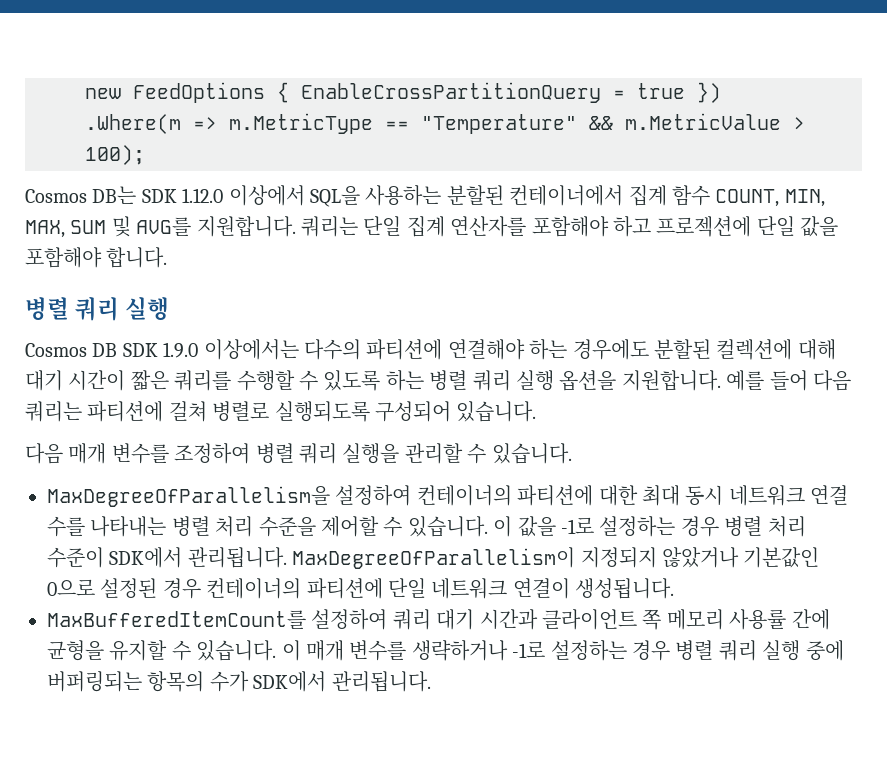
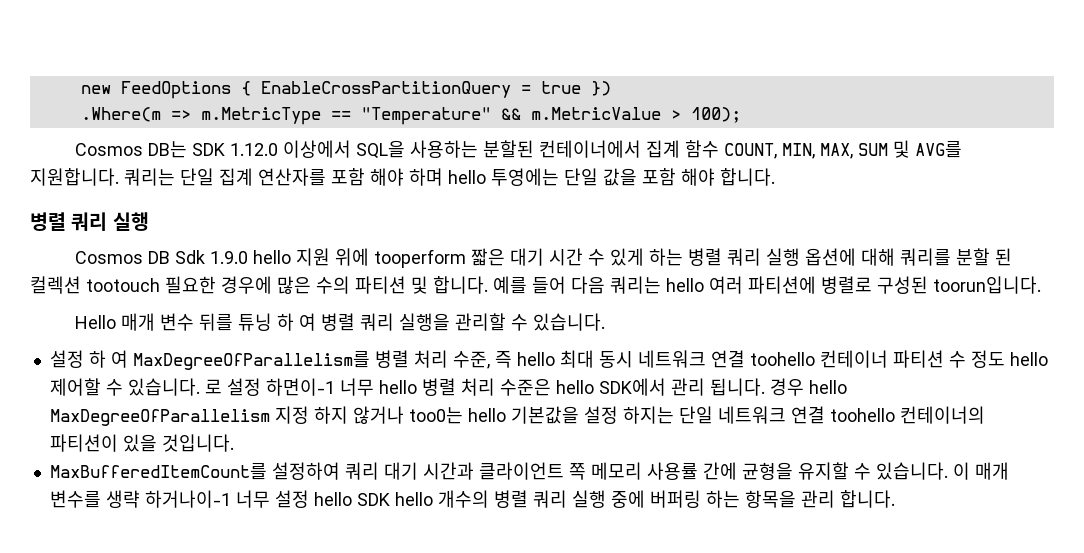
[531,216,839,237] [25,247,102,268] 포함해야 하고 프로젝션에 단일 값을 포함해야 -> [331,168,715,186] 포함 해야 하며 hello 투영에는 단일 값을 포함 해야
[122,339,836,360] [25,370,851,391] [25,401,537,422] [25,443,251,464] SDK 1.9.0 이상에서는 다수의 파티션에 연결해야 하는 경우에도 분할된 컬렉션에 대해 대기 시간이 짧은 쿼리를 수행할 수 있도록 하는 병렬 쿼리 실행 옵션을 지원합니다. 예를 들어 다음 쿼리는 파티션에 걸쳐 병렬로 실행되도록 구성되어 있습니다. // 다음 매개 변수를 조정하여 -> [175,248,1013,268] [30,276,1041,294] [75,313,317,331] Sdk 1.9.0 hello 지원 위에 tooperform 짧은 대기 시간 수 있게 하는 병렬 쿼리 실행 옵션에 대해 쿼리를 분할 된 컬렉션 tootouch 필요한 경우에 많은 수의 파티션 및 합니다. 예를 들어 다음 쿼리는 hello 여러 파티션에 병렬로 구성된 toorun입니다. // Hello 매개 변수 뒤를 튜닝 하 여
[47,485,849,507] [47,516,806,537] [47,547,820,569] [47,578,675,599] MaxDegreeOfParallelism을 설정하여 컨테이너의 파티션에 대한 최대 동시 네트워크 연결 수를 나타내는 병렬 처리 수준을 제어할 수 있습니다. 이 값을 -1로 설정하는 경우 병렬 처리 수준이 SDK에서 관리됩니다. MaxDegreeOfParallelism이 지정되지 않았거나 기본값인 0으로 설정된 경우 컨테이너의 파티션에 단일 네트워크 연결이 생성됩니다. -> [49,350,1048,370] [49,378,847,396] [49,406,985,426] [49,434,234,452] 설정 하 여 MaxDegreeOfParallelism를 병렬 처리 수준, 즉 hello 최대 동시 네트워크 연결 toohello 컨테이너 파티션 수 정도 hello 제어할 수 있습니다. 로 설정 하면이-1 너무 hello 병렬 처리 수준은 hello SDK에서 관리 됩니다. 경우 hello MaxDegreeOfParallelism 지정 하지 않거나 too0는 hello 기본값을 설정 하지는 단일 네트워크 연결 toohello 컨테이너의 파티션이 있을 것입니다.
[411,640,844,661] [47,671,431,692] 생략하거나 -1로 설정하는 경우 병렬 쿼리 실행 중에 버퍼링되는 항목의 수가 SDK에서 관리됩니다. -> [105,490,895,508] 생략 하거나이-1 너무 설정 hello SDK hello 개수의 병렬 쿼리 실행 중에 버퍼링 하는 항목을 관리 합니다.

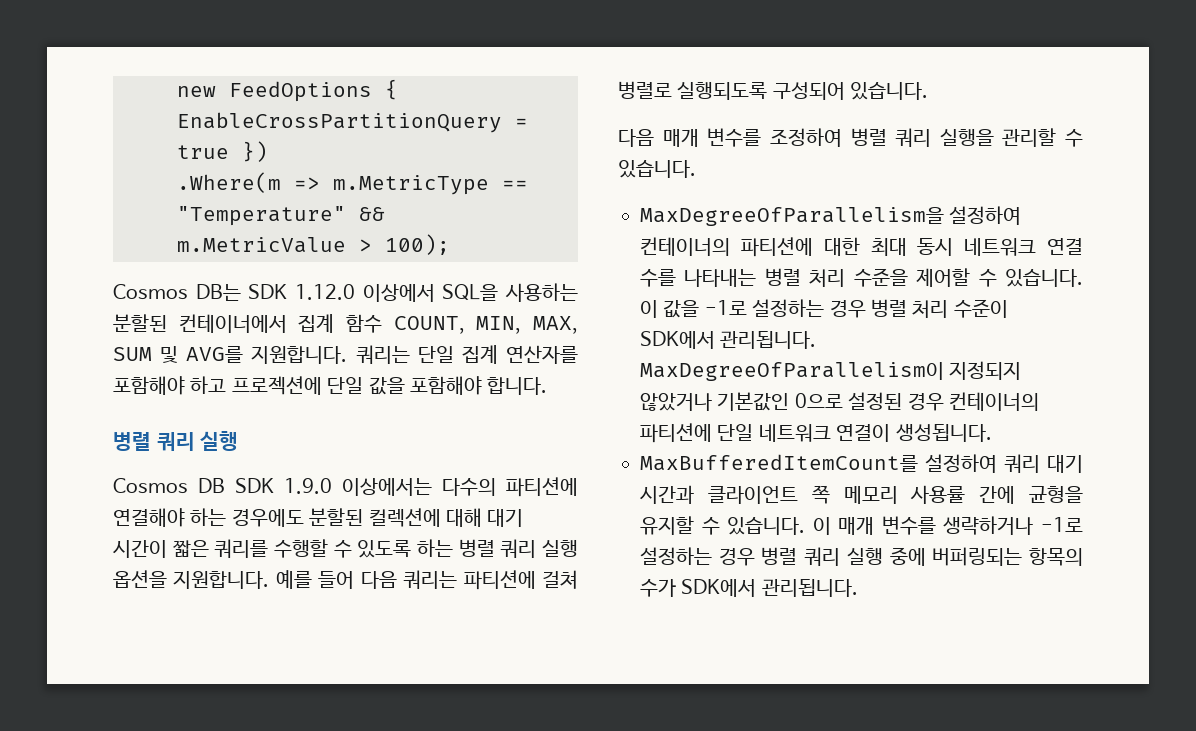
[331,168,715,186] 포함 해야 하며 hello 투영에는 단일 값을 포함 해야 -> [113,376,482,395] 포함해야 하고 프로젝션에 단일 값을 포함해야
[175,248,1013,268] [30,276,1041,294] [75,313,317,331] Sdk 1.9.0 hello 지원 위에 tooperform 짧은 대기 시간 수 있게 하는 병렬 쿼리 실행 옵션에 대해 쿼리를 분할 된 컬렉션 tootouch 필요한 경우에 많은 수의 파티션 및 합니다. 예를 들어 다음 쿼리는 hello 여러 파티션에 병렬로 구성된 toorun입니다. // Hello 매개 변수 뒤를 튜닝 하 여 -> [235,477,578,497] [113,508,524,527] [113,539,578,558] [113,570,578,590] [618,81,929,100] [618,128,842,147] SDK 1.9.0 이상에서는 다수의 파티션에 연결해야 하는 경우에도 분할된 컬렉션에 대해 대기 시간이 짧은 쿼리를 수행할 수 있도록 하는 병렬 쿼리 실행 옵션을 지원합니다. 예를 들어 다음 쿼리는 파티션에 걸쳐 병렬로 실행되도록 구성되어 있습니다. // 다음 매개 변수를 조정하여
[49,350,1048,370] [49,378,847,396] [49,406,985,426] [49,434,234,452] 설정 하 여 MaxDegreeOfParallelism를 병렬 처리 수준, 즉 hello 최대 동시 네트워크 연결 toohello 컨테이너 파티션 수 정도 hello 제어할 수 있습니다. 로 설정 하면이-1 너무 hello 병렬 처리 수준은 hello SDK에서 관리 됩니다. 경우 hello MaxDegreeOfParallelism 지정 하지 않거나 too0는 hello 기본값을 설정 하지는 단일 네트워크 연결 toohello 컨테이너의 파티션이 있을 것입니다. -> [640,206,1022,226] [640,237,1083,257] [640,268,1083,287] [640,299,1008,318] [640,331,817,349] [640,361,1022,381] [640,392,1039,411] [640,423,992,443] MaxDegreeOfParallelism을 설정하여 컨테이너의 파티션에 대한 최대 동시 네트워크 연결 수를 나타내는 병렬 처리 수준을 제어할 수 있습니다. 이 값을 -1로 설정하는 경우 병렬 처리 수준이 SDK에서 관리됩니다. MaxDegreeOfParallelism이 지정되지 않았거나 기본값인 0으로 설정된 경우 컨테이너의 파티션에 단일 네트워크 연결이 생성됩니다.
[105,490,895,508] 생략 하거나이-1 너무 설정 hello SDK hello 개수의 병렬 쿼리 실행 중에 버퍼링 하는 항목을 관리 합니다. -> [943,516,1083,535] [640,547,1083,566] [640,579,858,597] 생략하거나 -1로 설정하는 경우 병렬 쿼리 실행 중에 버퍼링되는 항목의 수가 SDK에서 관리됩니다.

